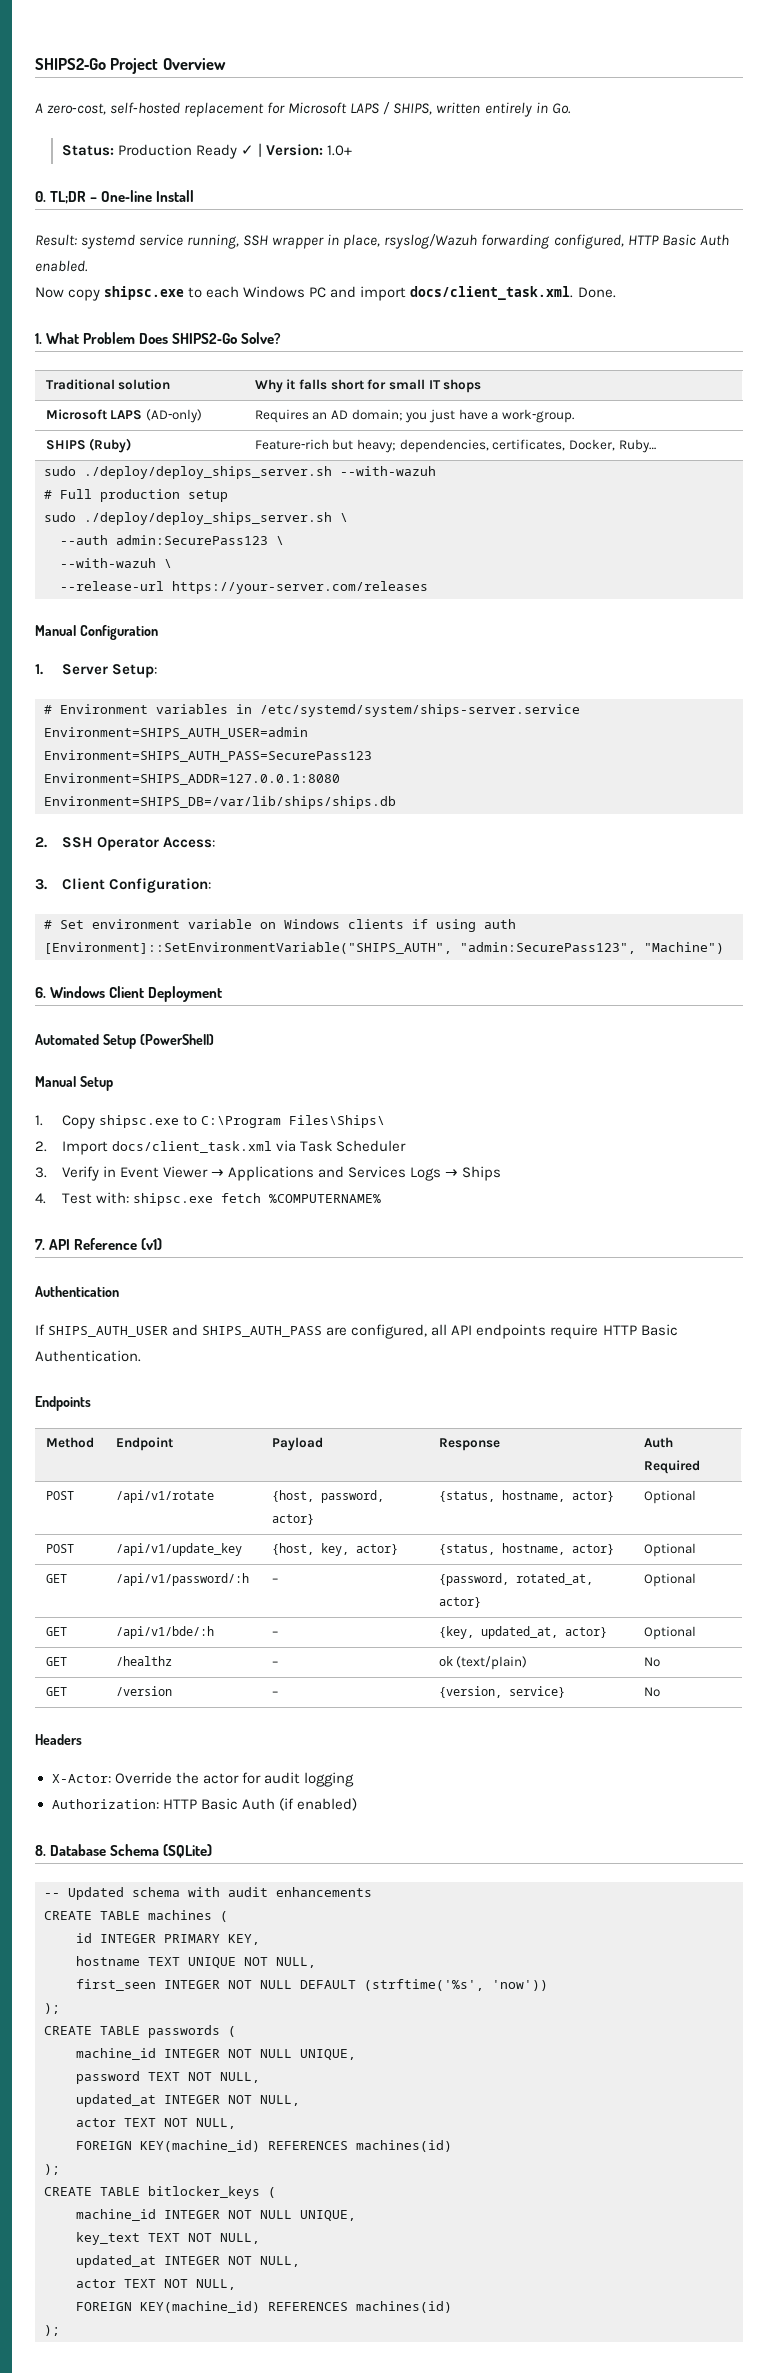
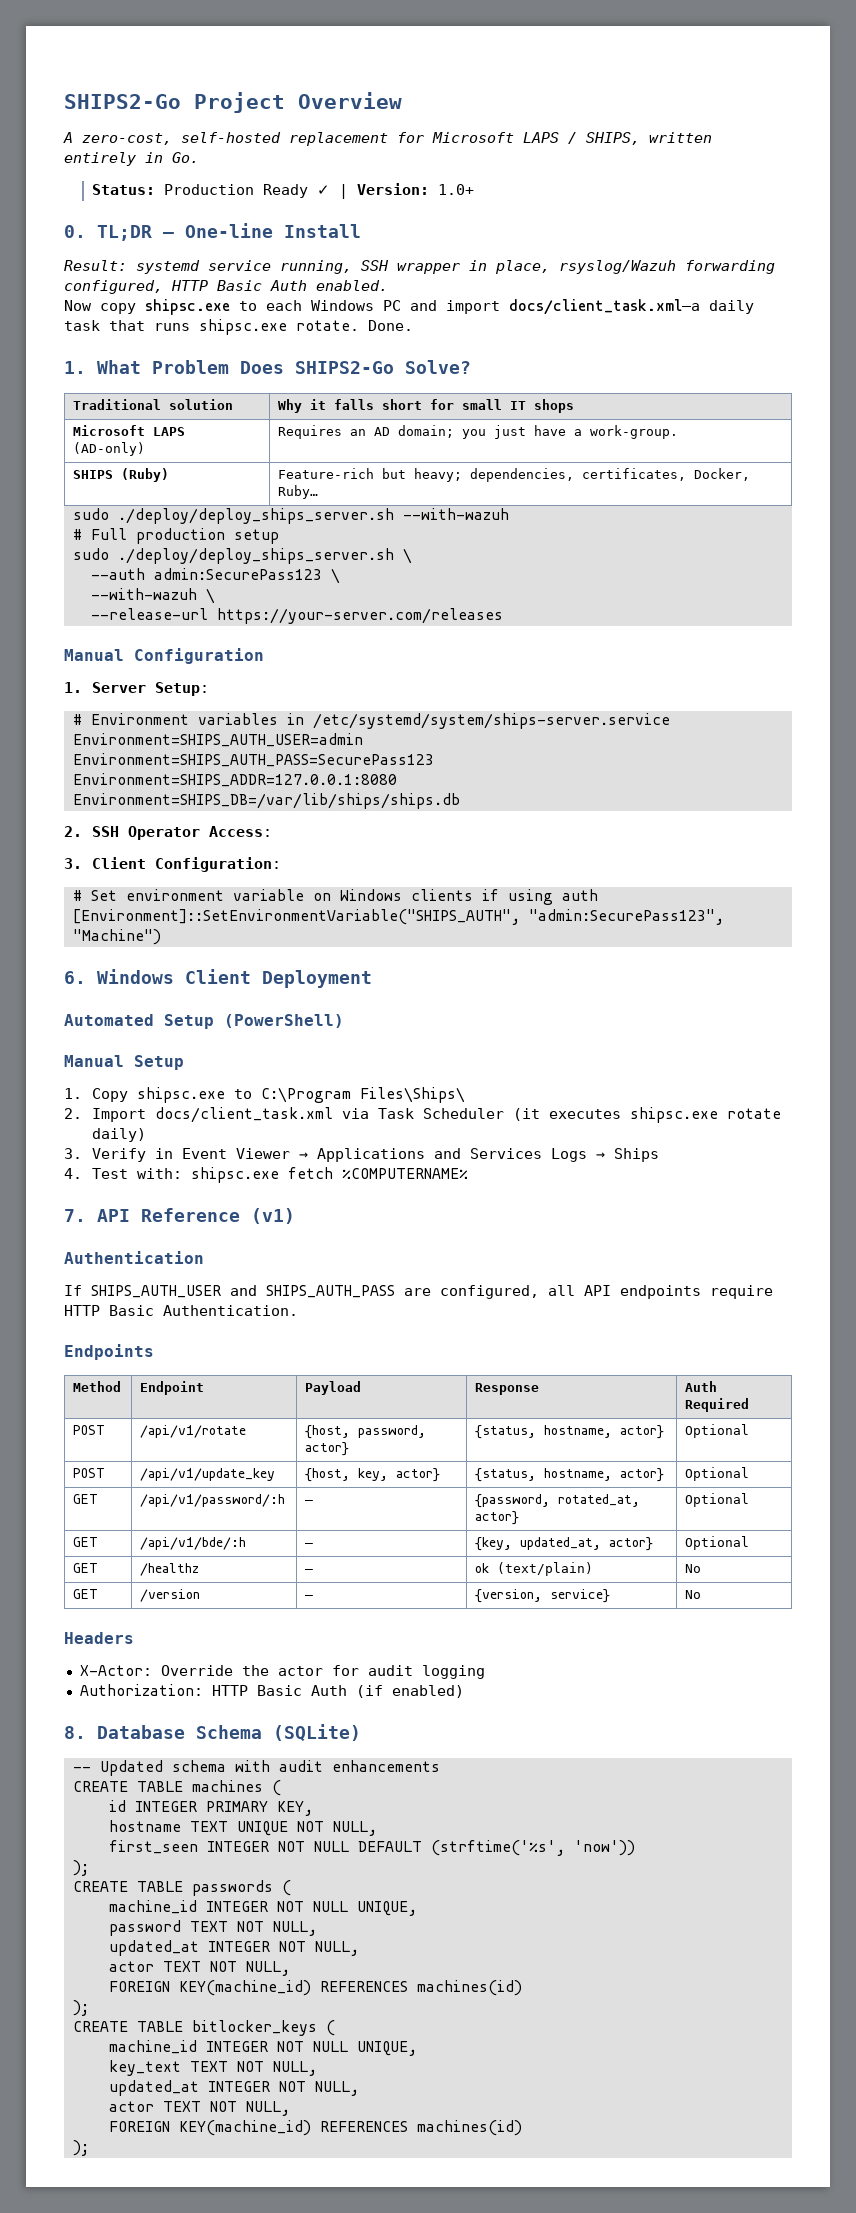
[410,286,574,300] docs/client_task.xml. -> [509,299,754,315] [64,319,359,335] docs/client_task.xml—a daily task that runs shipsc.exe rotate.
(406, 1146) none -> [512,1107,781,1123] [91,1128,146,1142] (it executes shipsc.exe rotate daily)

